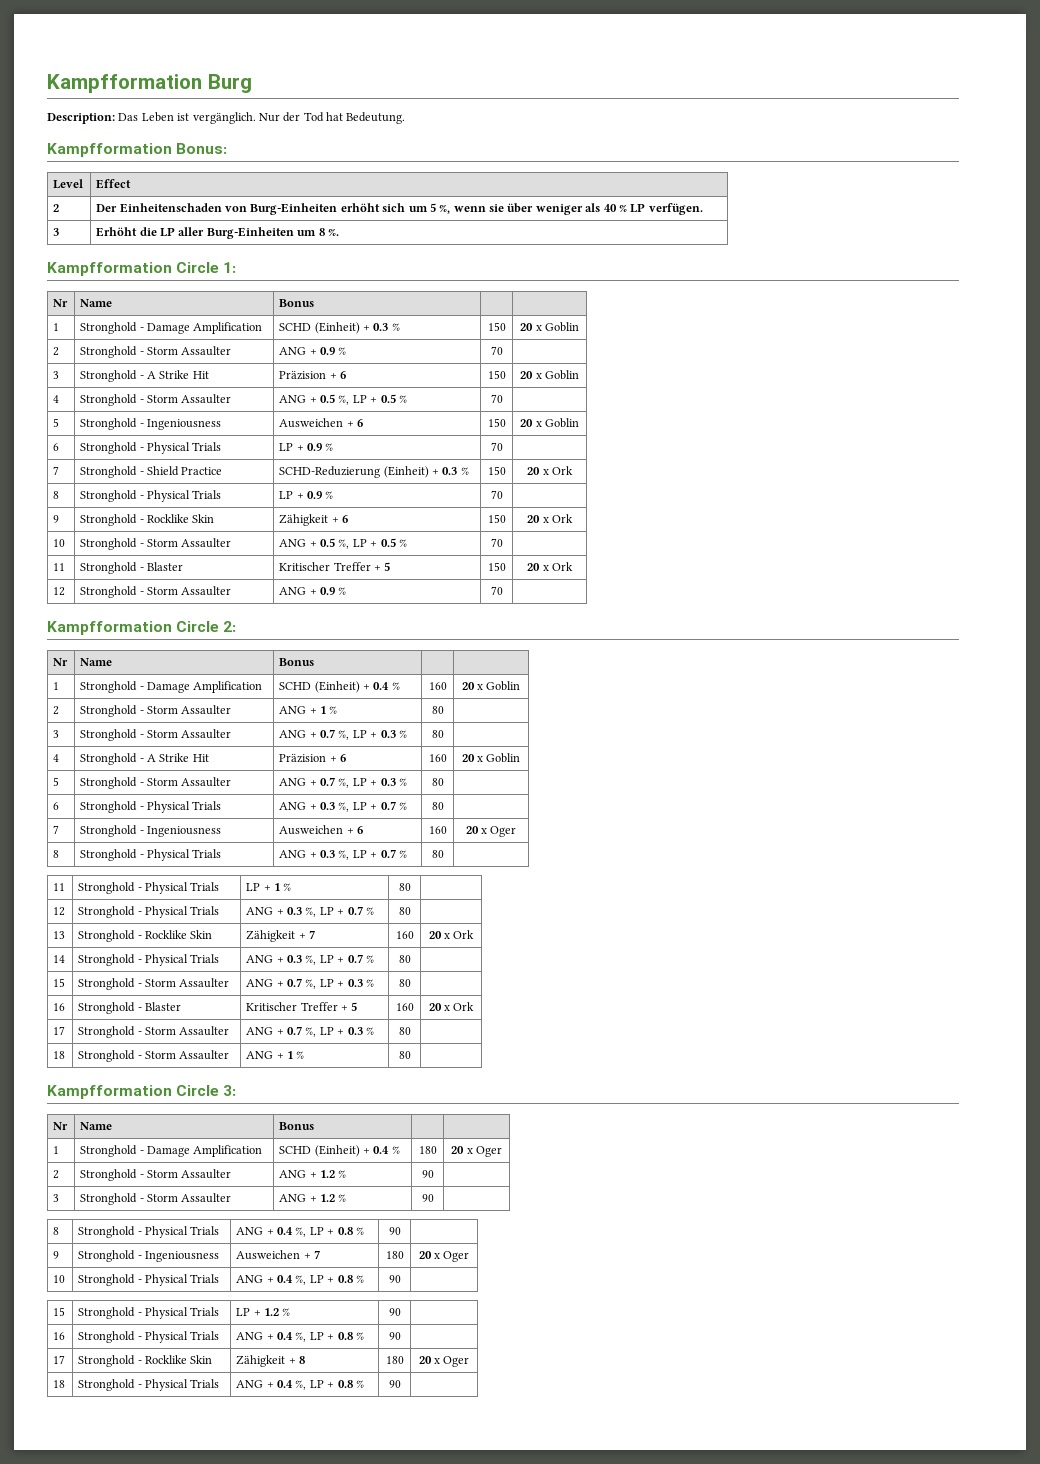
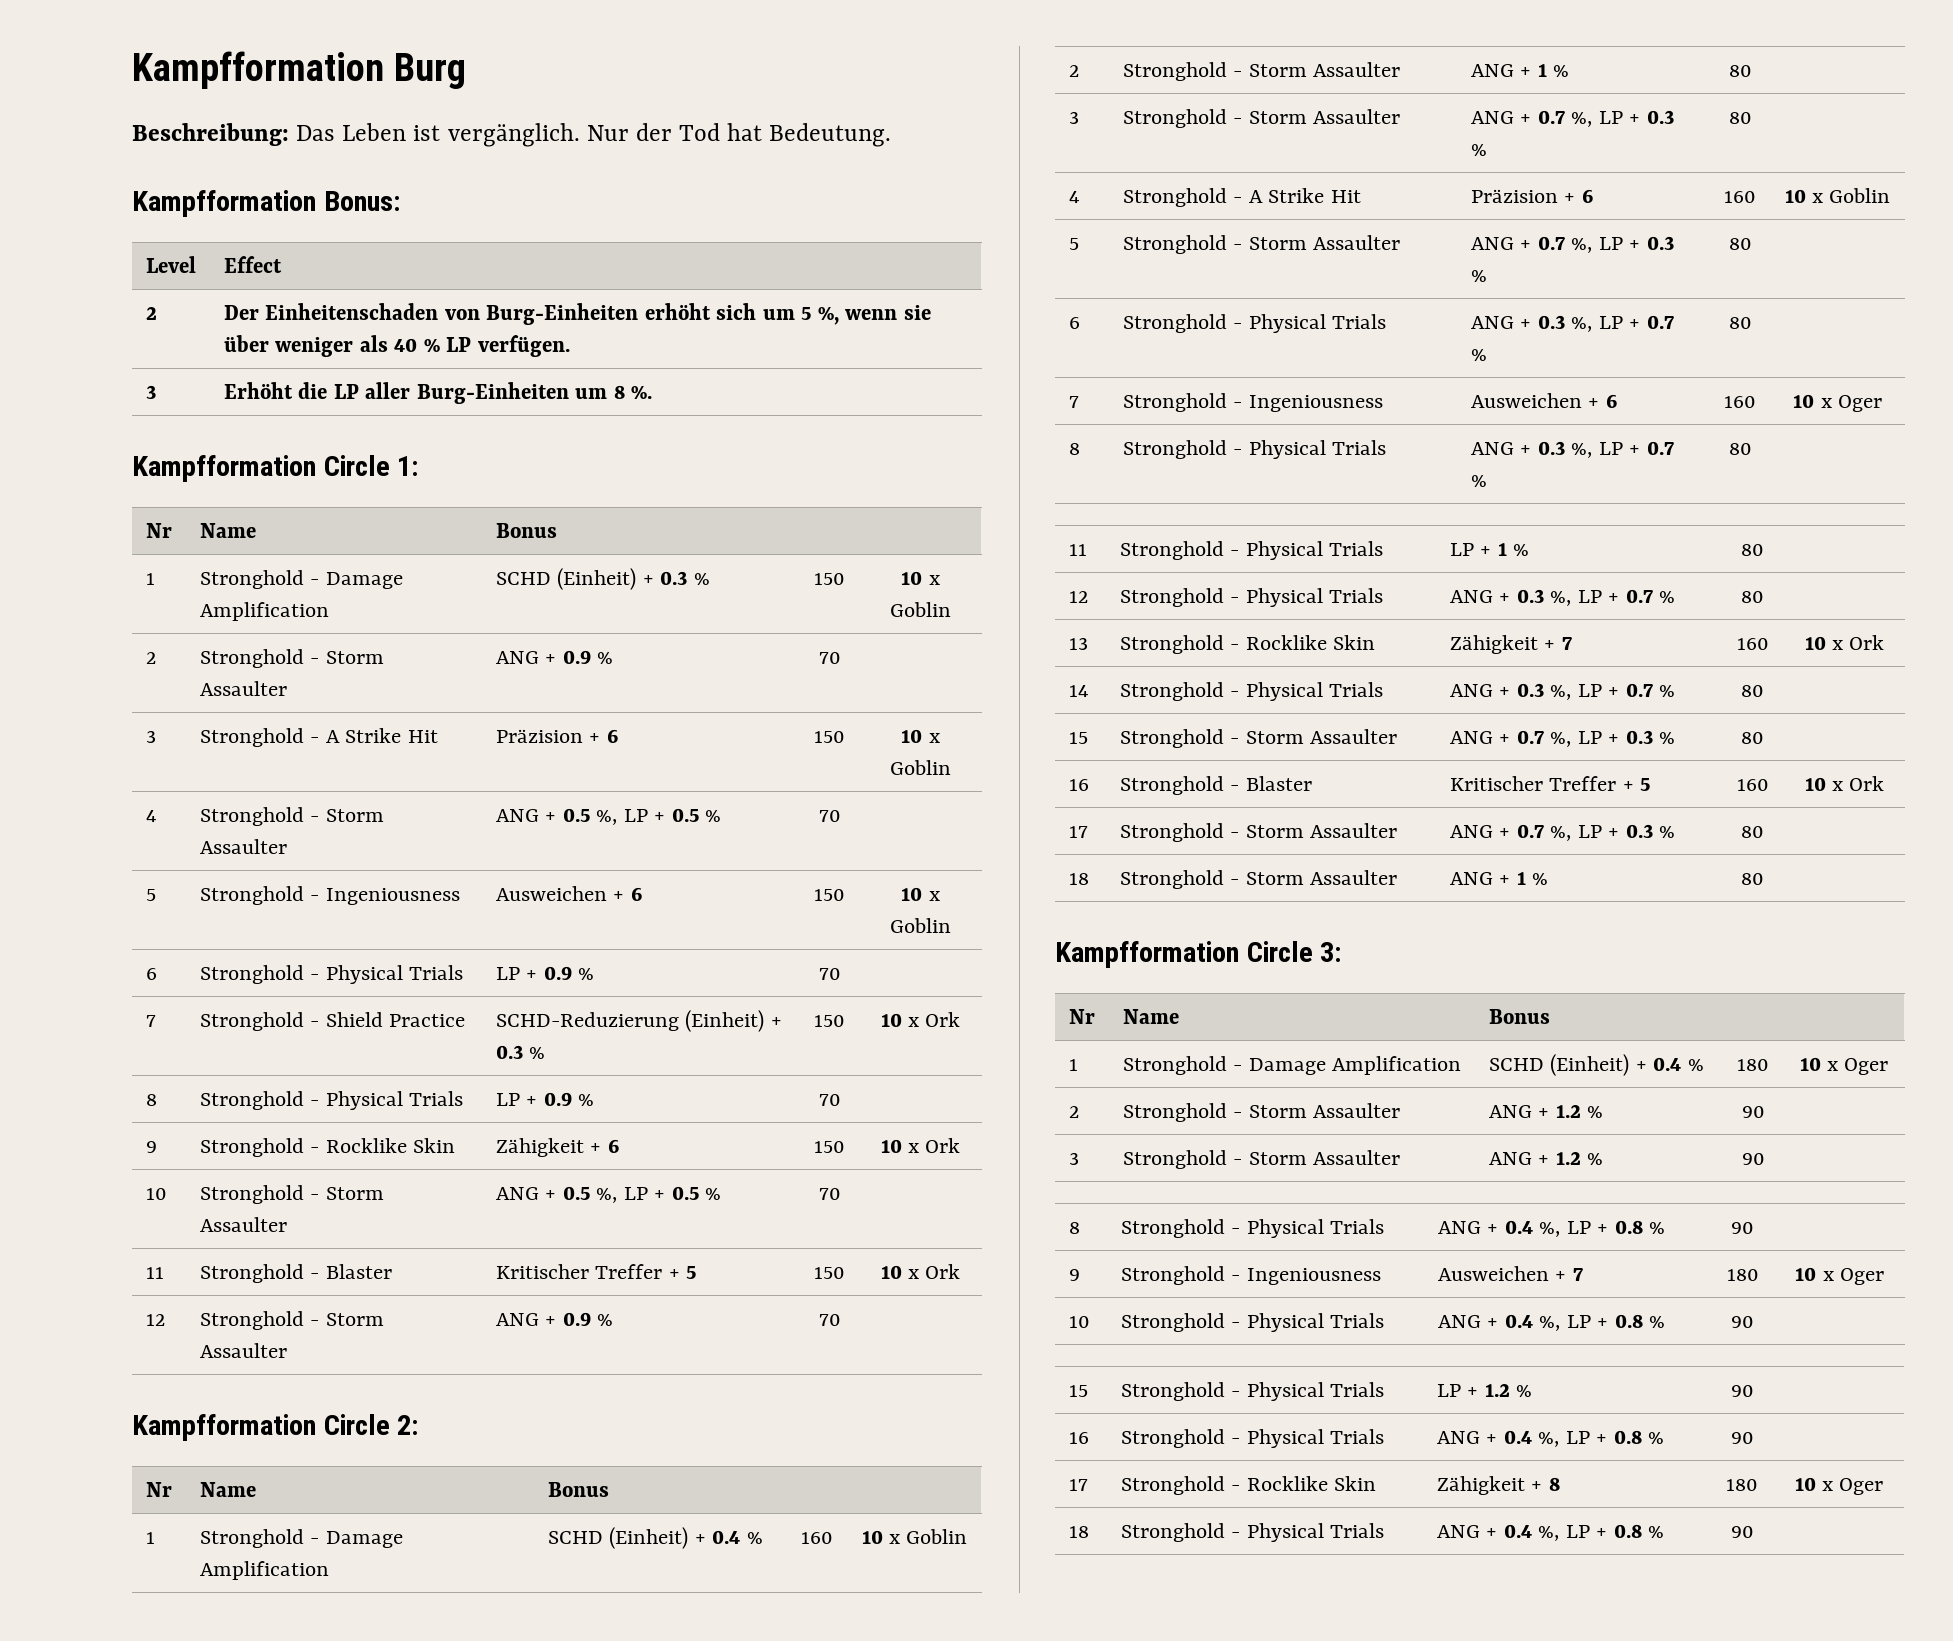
[47,113,115,124] Description: -> [132,123,289,146] Beschreibung:
[520,323,534,331] 20 -> [901,571,923,585] 10
[520,371,534,379] 20 -> [901,729,923,743] 10
[520,419,534,427] 20 -> [901,887,923,901] 10
[527,467,541,475] 20 -> [880,1013,902,1027] 10
[527,515,541,523] 20 -> [880,1139,902,1153] 10
[527,563,541,571] 20 -> [880,1265,902,1279] 10
[461,682,475,690] 20 -> [861,1530,883,1544] 10
[461,754,475,762] 20 -> [1784,189,1806,203] 10
[465,826,479,834] 20 -> [1793,394,1815,408] 10
[428,931,442,939] 20 -> [1804,636,1826,650] 10
[428,1003,442,1011] 20 -> [1804,777,1826,791] 10
[451,1146,465,1154] 20 -> [1799,1057,1821,1071] 10
[418,1251,432,1259] 20 -> [1795,1267,1817,1281] 10
[418,1356,432,1364] 20 -> [1794,1477,1816,1491] 10

